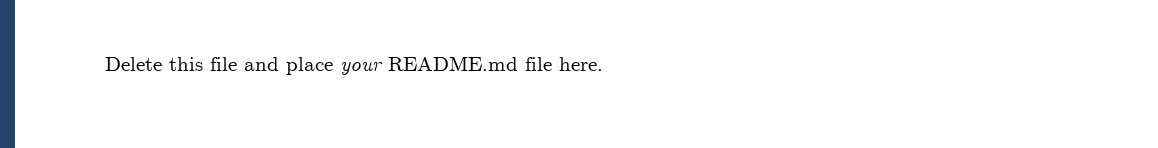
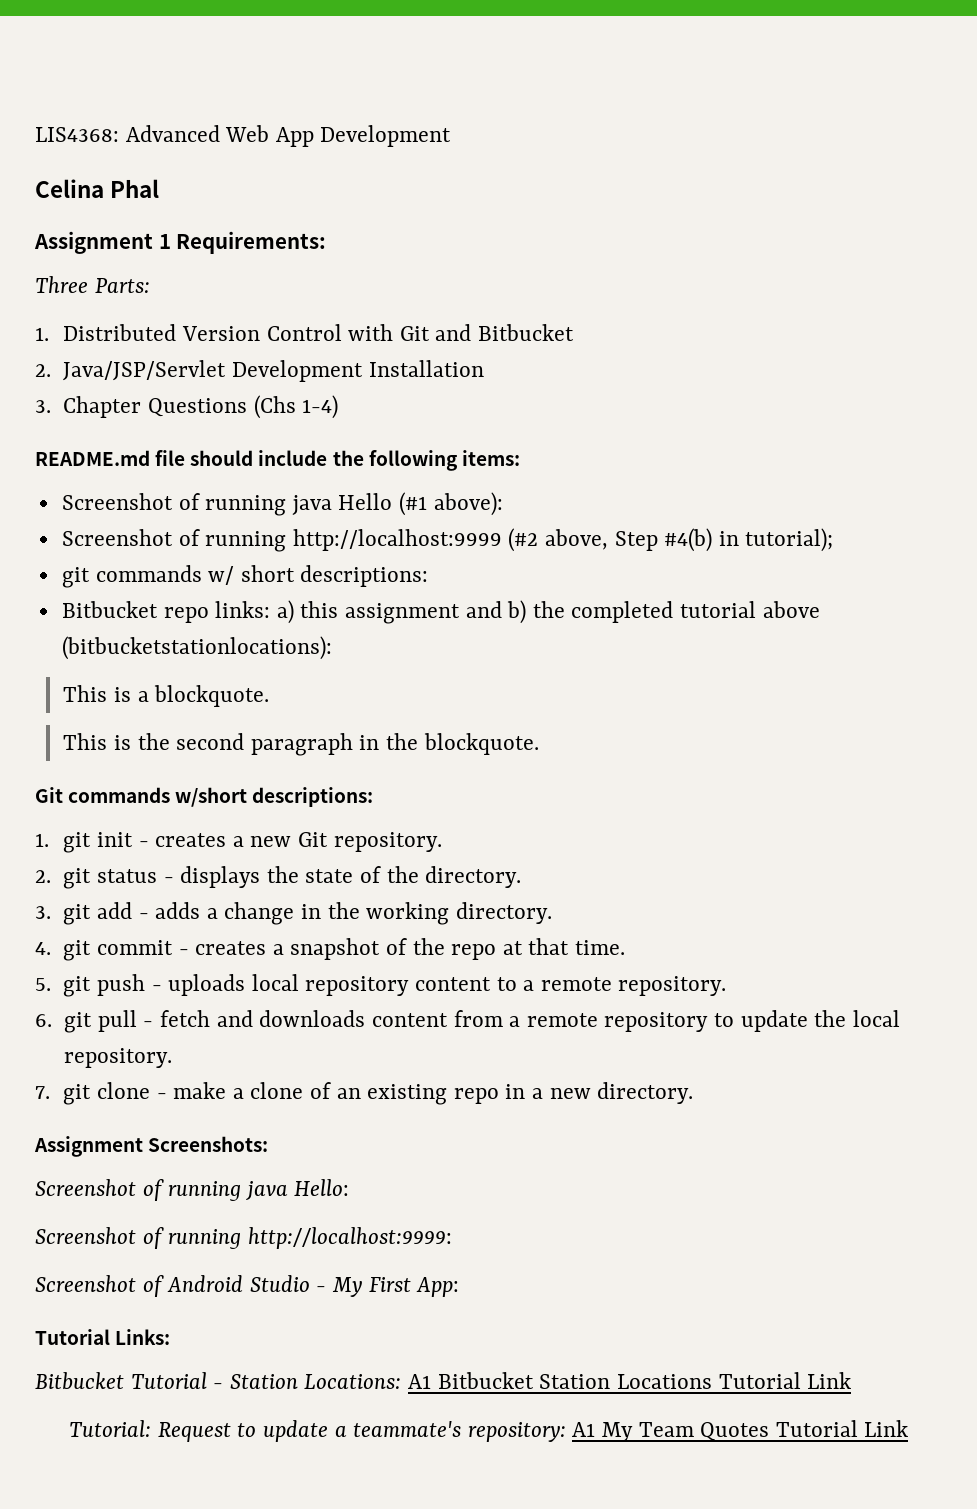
[105,56,603,75] Delete this file and place your README.md file here. -> [35,125,452,147] [35,179,160,198] [34,231,327,254] [35,276,150,293] [35,324,574,341] [35,360,484,382] [35,395,339,419] [35,450,520,471] [61,492,503,516] [61,528,834,552] [61,565,429,588] [61,600,820,624] [61,636,332,660] [63,685,270,707] [63,733,539,756] [35,787,374,807] [35,832,442,853] [35,866,522,889] [35,902,552,925] [35,938,626,961] [35,974,727,997] [35,1010,900,1033] [64,1048,173,1068] [35,1082,694,1105] [34,1136,269,1157] [35,1179,350,1201] [35,1227,452,1249] [35,1275,460,1297] [35,1329,171,1345] [35,1372,852,1390] [69,1420,909,1442] LIS4368: Advanced Web App Development // Celina Phal // Assignment 1 Requirements: // Three Parts: // 1. Distributed Version Control with Git and Bitbucket // 2. Java/JSP/Servlet Development Installation // 3. Chapter Questions (Chs 1-4) // README.md file should include the following items: // Screenshot of running java Hello (#1 above): // Screenshot of running http://localhost:9999 (#2 above, Step #4(b) in tutorial); // git commands w/ short descriptions: // Bitbucket repo links: a) this assignment and b) the completed tutorial above (bitbucketstationlocations): // This is a blockquote. // This is the second paragraph in the blockquote. // Git commands w/short descriptions: // 1. git init - creates a new Git repository. // 2. git status - displays the state of the directory. // 3. git add - adds a change in the working directory. // 4. git commit - creates a snapshot of the repo at that time. // 5. git push - uploads local repository content to a remote repository. // 6. git pull - fetch and downloads content from a remote repository to update the local repository. // 7. git clone - make a clone of an existing repo in a new directory. // Assignment Screenshots: // Screenshot of running java Hello: // Screenshot of running http://localhost:9999: // Screenshot of Android Studio - My First App: // Tutorial Links: // Bitbucket Tutorial - Station Locations: A1 Bitbucket Station Locations Tutorial Link // Tutorial: Request to update a teammate's repository: A1 My Team Quotes Tutorial Link

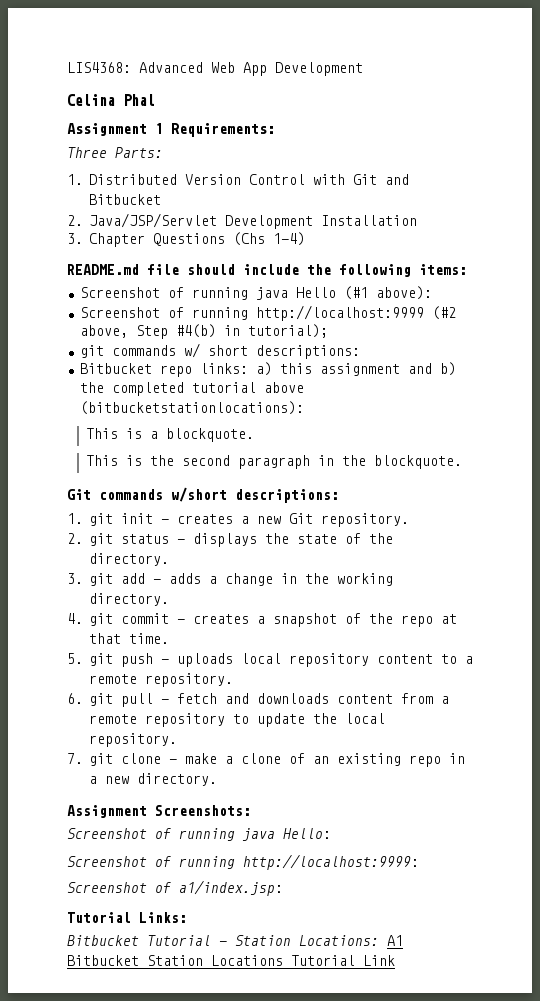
[167,1275,460,1297] Android Studio - My First App: -> [179,880,283,896] a1/index.jsp:
[69,1420,909,1442] // Tutorial: Request to update a teammate's repository: A1 My Team Quotes Tutorial Link -> (395, 960) none

